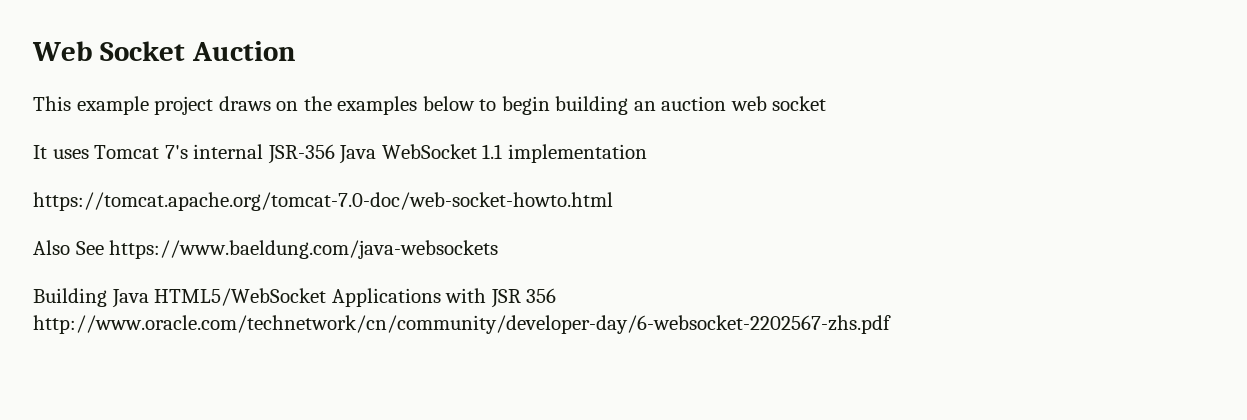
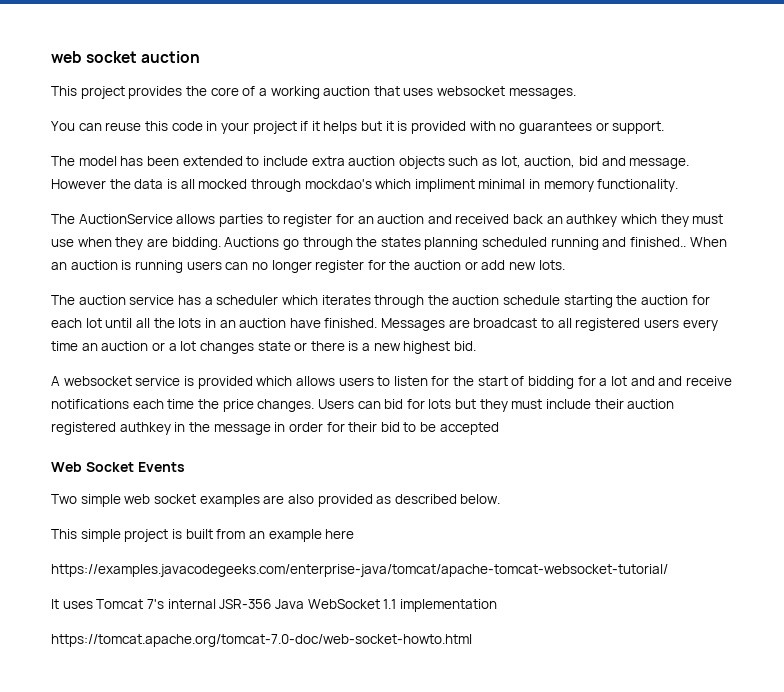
[32,41,296,61] [33,96,827,115] Web Socket Auction // This example project draws on the examples below to begin building an auction web socket -> [51,51,201,63] [51,86,576,99] [51,121,665,134] [51,156,690,169] [51,179,679,192] [51,214,724,227] [51,237,727,250] [51,260,565,273] [51,295,710,308] [51,318,718,331] [51,341,477,354] [51,376,732,389] [51,399,675,412] [51,422,499,435] [51,462,185,472] [51,494,501,507] [51,529,355,542] [51,564,668,577] web socket auction // This project provides the core of a working auction that uses websocket messages. // You can reuse this code in your project if it helps but it is provided with no guarantees or support. // The model has been extended to include extra auction objects such as lot, auction, bid and message. However the data is all mocked through mockdao's which impliment minimal in memory functionality. // The AuctionService allows parties to register for an auction and received back an authkey which they must use when they are bidding. Auctions go through the states planning scheduled running and finished.. When an auction is running users can no longer register for the auction or add new lots. // The auction service has a scheduler which iterates through the auction schedule starting the auction for each lot until all the lots in an auction have finished. Messages are broadcast to all registered users every time an auction or a lot changes state or there is a new highest bid. // A websocket service is provided which allows users to listen for the start of bidding for a lot and and receive notifications each time the price changes. Users can bid for lots but they must include their auction registered authkey in the message in order for their bid to be accepted // Web Socket Events // Two simple web socket examples are also provided as described below. // This simple project is built from an example here // https://examples.javacodegeeks.com/enterprise-java/tomcat/apache-tomcat-websocket-tutorial/
[33,240,499,259] [33,288,557,308] [33,315,891,334] // Also See https://www.baeldung.com/java-websockets // Building Java HTML5/WebSocket Applications with JSR 356 http://www.oracle.com/technetwork/cn/community/developer-day/6-websocket-2202567-zhs.pdf -> (472, 640) none

